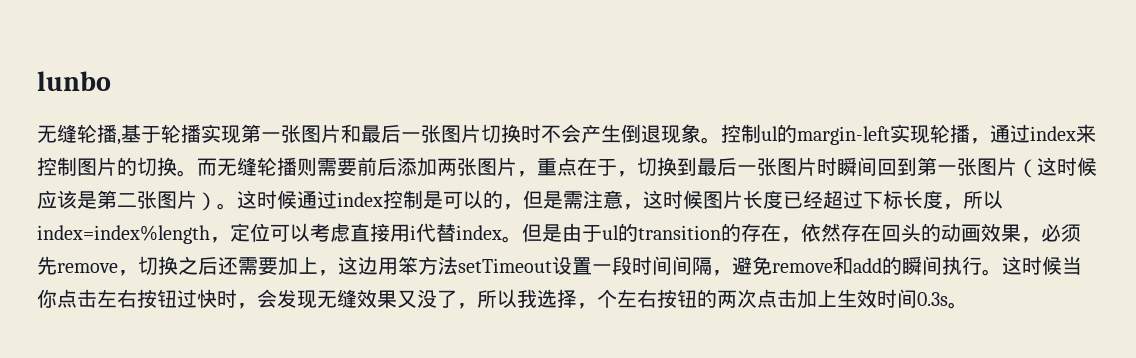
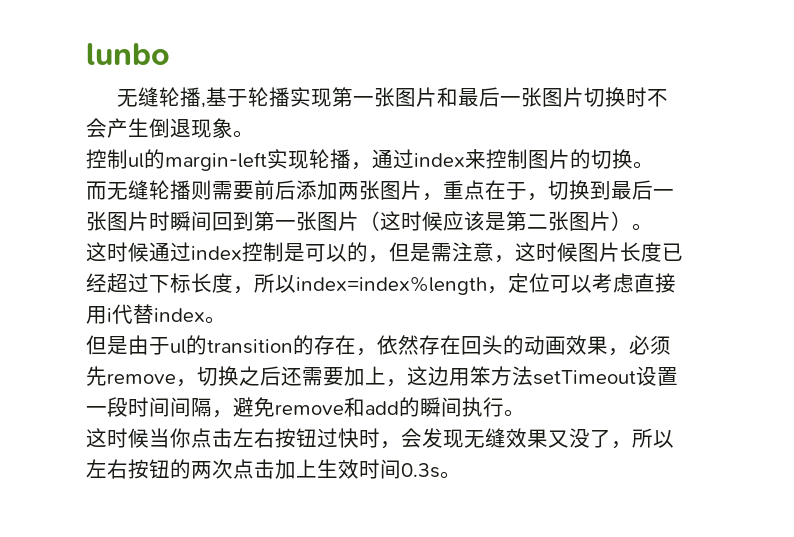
(721, 140) none -> (254, 134) //
(197, 173) none -> (654, 165) //
(237, 206) none -> (653, 227) //
(522, 239) none -> (226, 320) //
(1002, 272) none -> (525, 413) //
[517,289,617,309] 我选择，个 -> (674, 439) none

